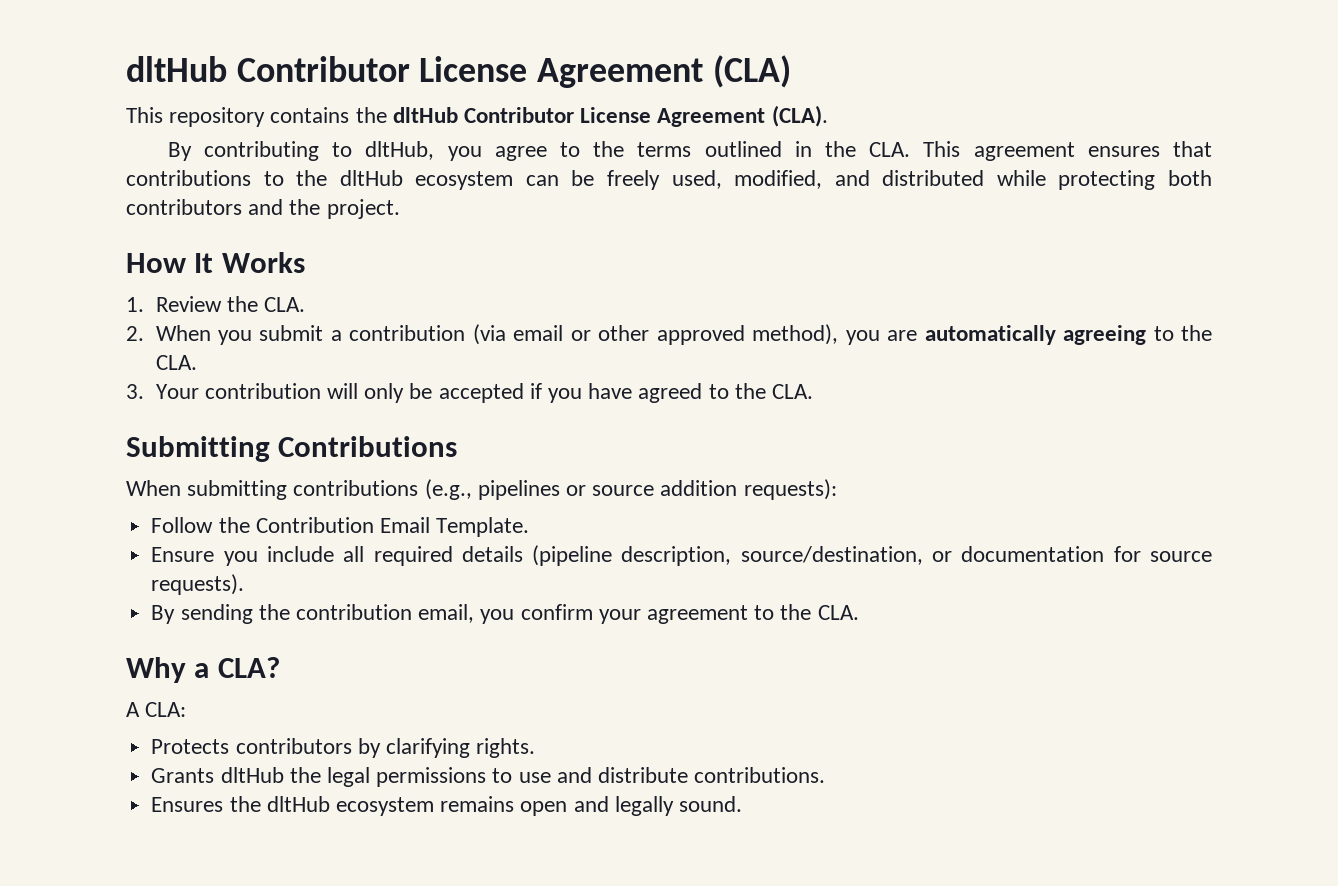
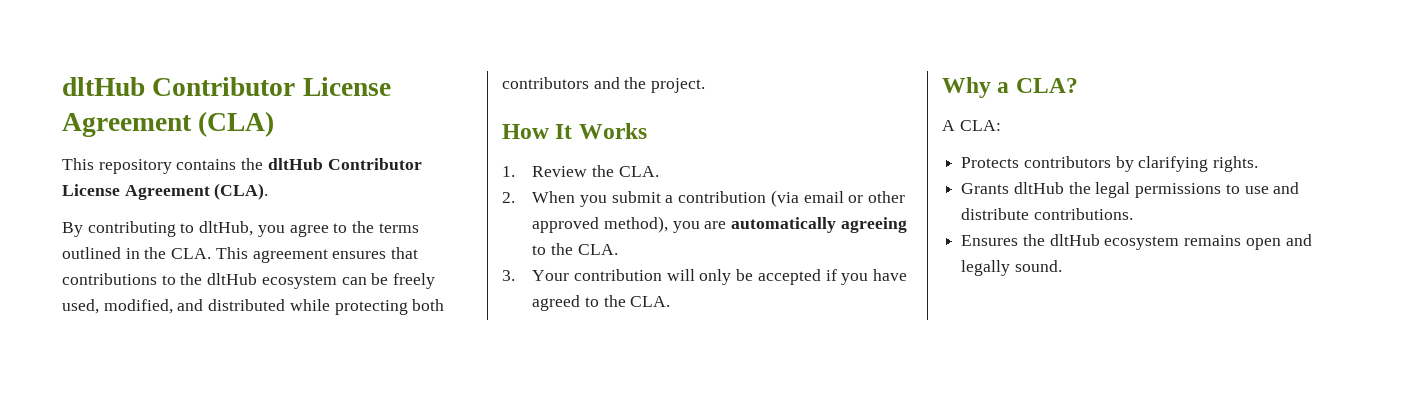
[126,436,458,462] [126,479,837,500] [151,517,530,537] [151,545,1212,566] [151,574,245,595] [151,604,859,624] // Submitting Contributions // When submitting contributions (e.g., pipelines or source addition requests): // Follow the Contribution Email Template. // Ensure you include all required details (pipeline description, source/destination, or documentation for source requests). // By sending the contribution email, you confirm your agreement to the CLA. -> (671, 301) none

